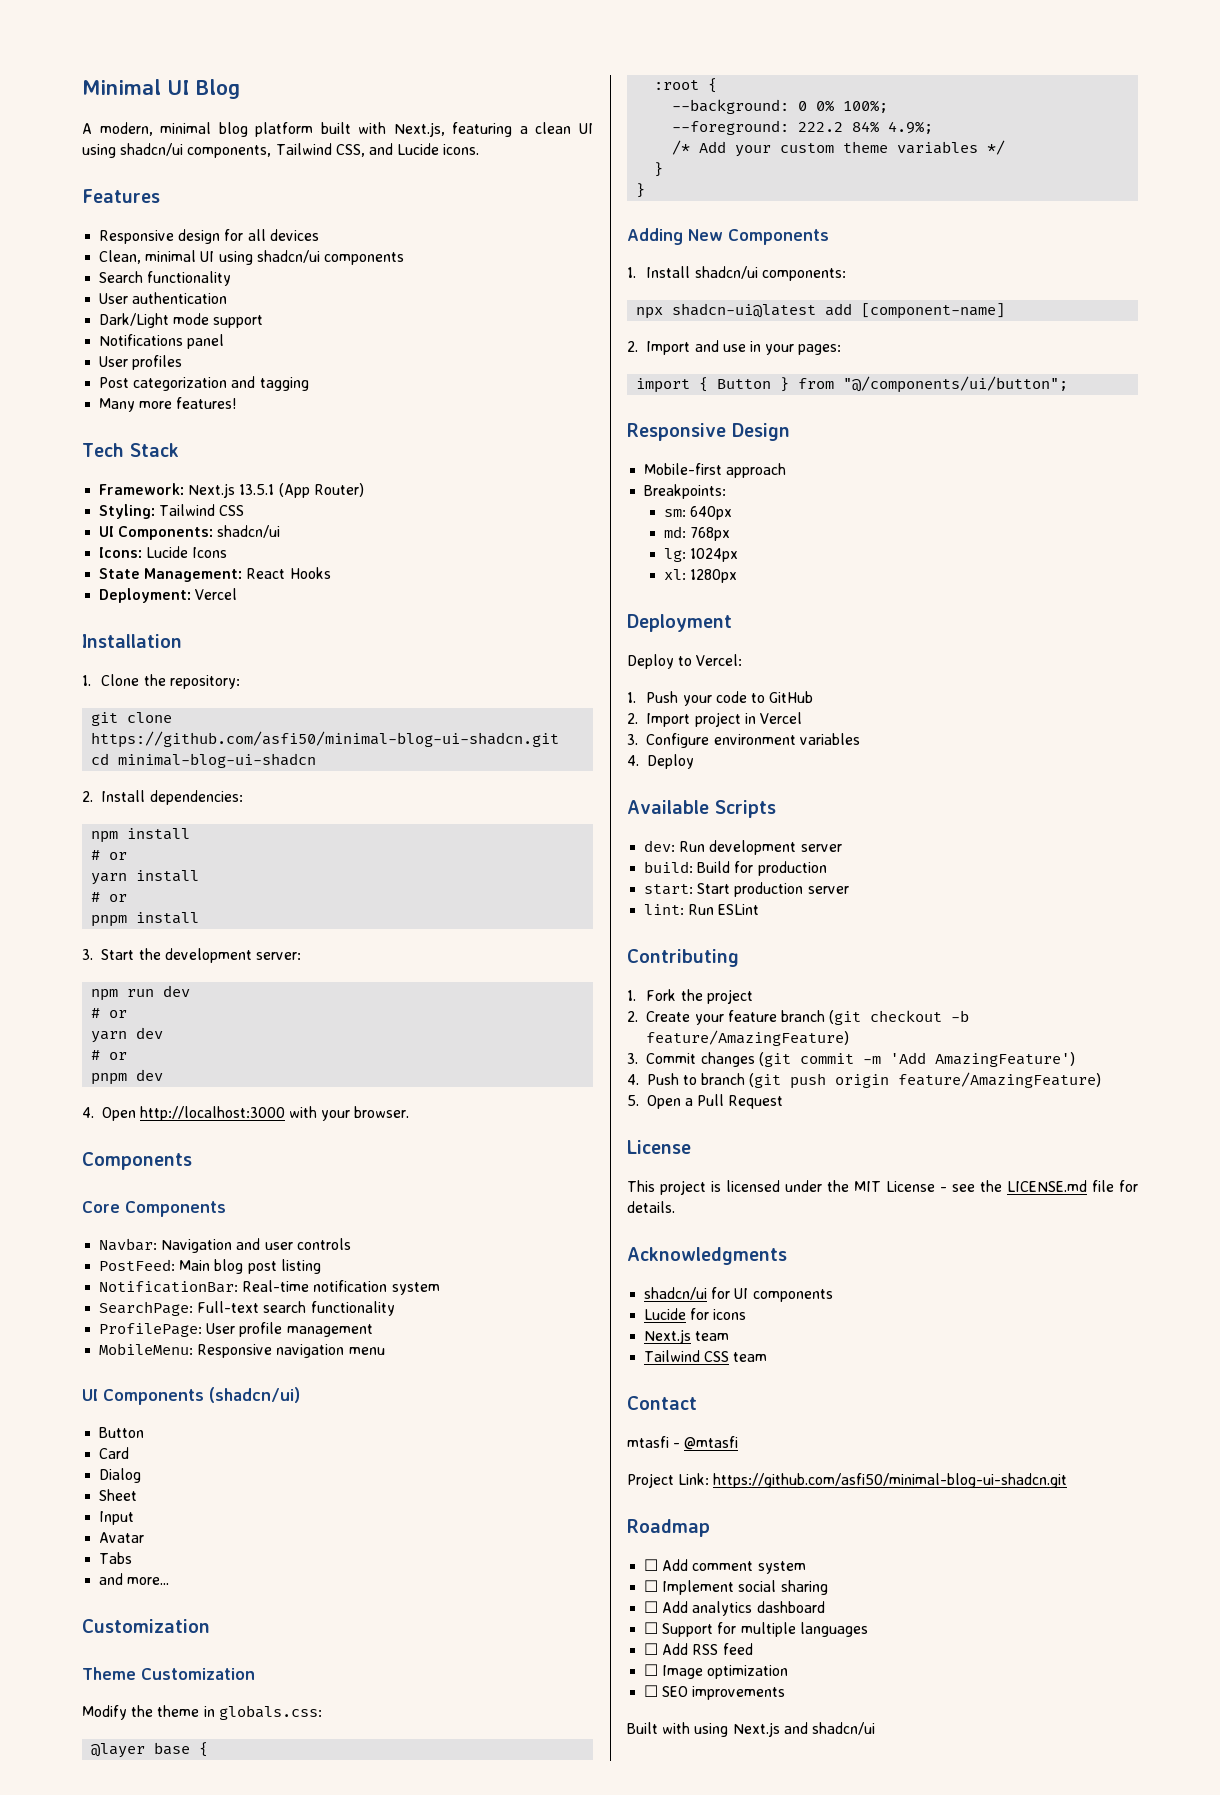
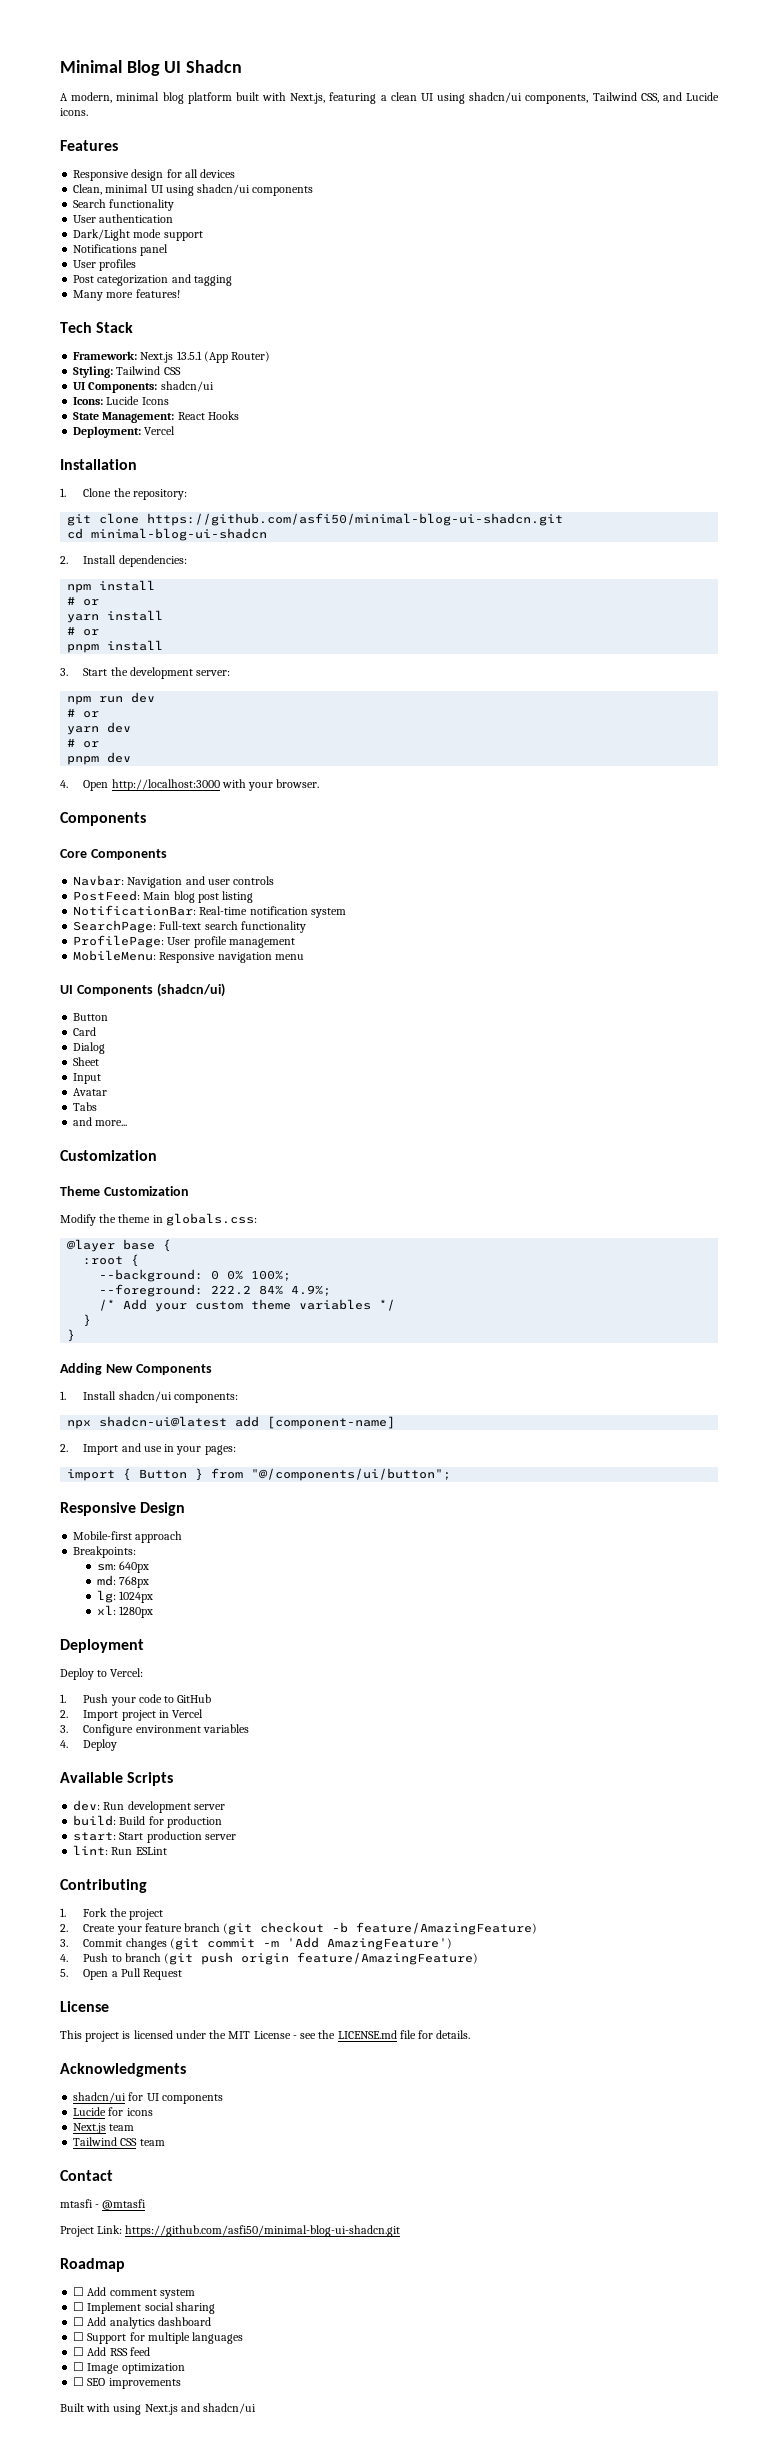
[167,79,240,99] UI Blog -> [126,60,243,76] Blog UI Shadcn

